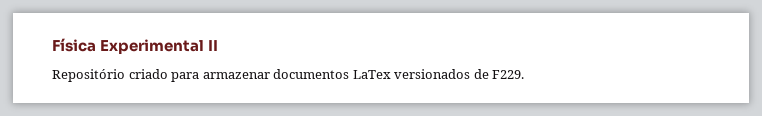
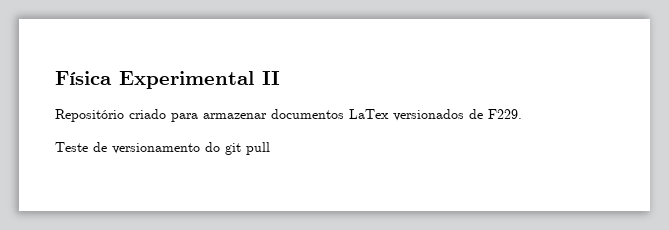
(525, 74) none -> [55,142,270,155] // Teste de versionamento do git pull

